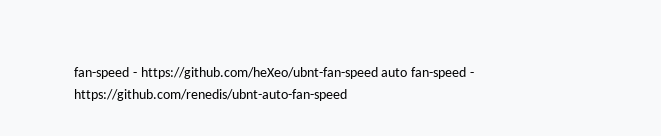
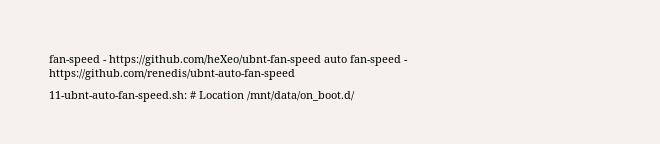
(347, 95) none -> [49,91,355,102] // 11-ubnt-auto-fan-speed.sh: # Location /mnt/data/on_boot.d/

